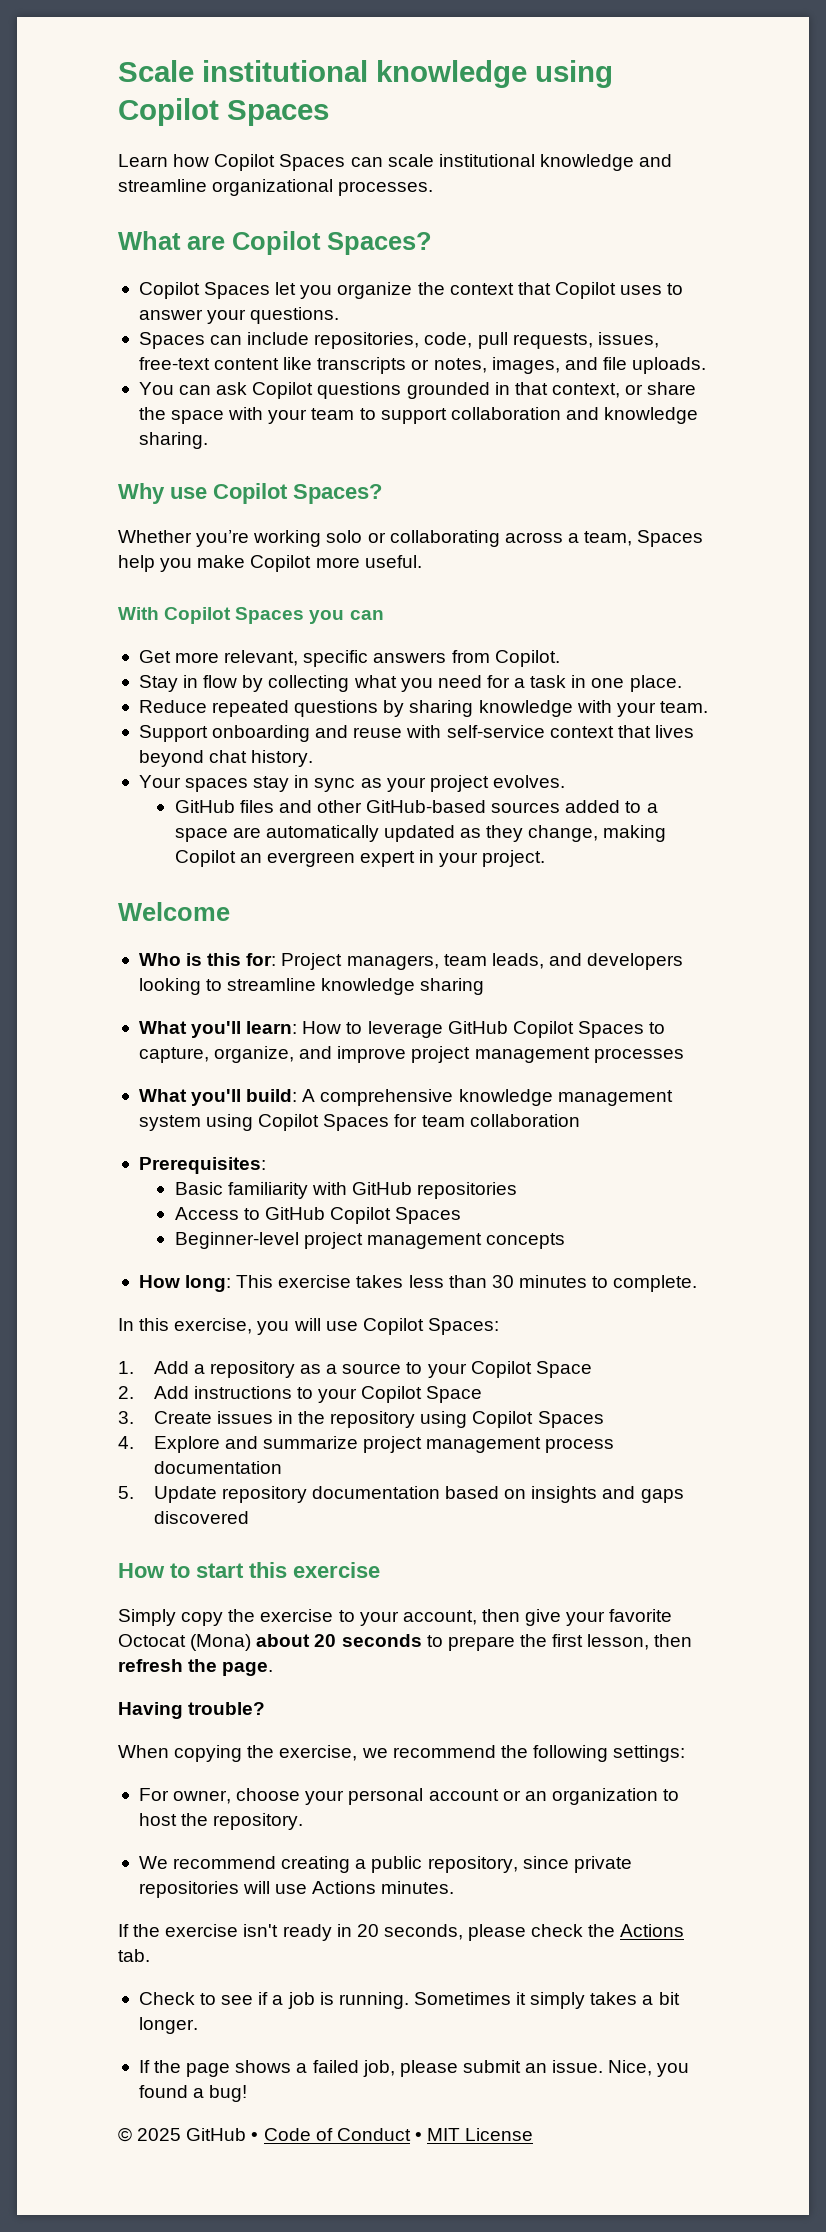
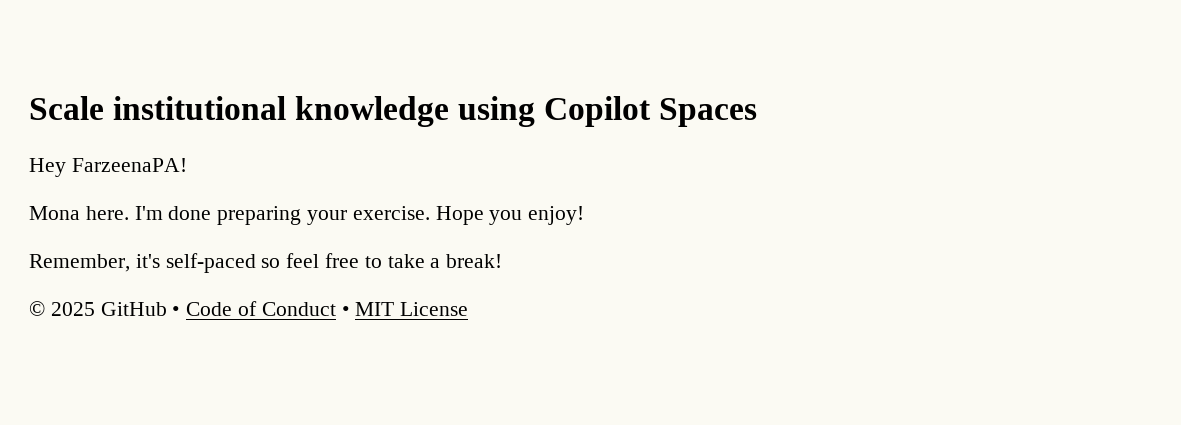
[118,154,673,171] [118,179,434,196] [118,231,432,255] [138,282,684,299] [138,307,340,324] [138,332,659,349] [138,357,707,374] [138,382,697,399] [138,407,699,424] [138,432,208,449] [118,483,382,504] [118,530,704,547] [118,555,422,572] [118,607,384,624] [138,650,560,667] [138,675,682,692] [138,700,708,717] [138,725,694,742] [138,750,314,767] [138,775,565,792] [174,800,658,813] [174,825,667,842] [174,850,546,867] [118,902,230,921] [138,953,684,970] [138,978,485,995] [138,1021,666,1038] [138,1046,684,1063] [138,1089,673,1106] [138,1114,580,1131] [138,1157,266,1174] [174,1182,518,1199] [174,1207,462,1224] [174,1232,565,1249] [138,1275,698,1292] [118,1318,499,1335] [118,1361,592,1378] [118,1386,483,1403] [118,1411,604,1428] [118,1436,615,1453] [153,1461,282,1474] [118,1486,684,1503] [153,1511,249,1524] [118,1562,380,1578] [118,1609,673,1626] [118,1634,693,1651] [118,1659,274,1676] [118,1702,266,1719] [118,1745,686,1762] [138,1788,680,1805] [138,1813,304,1830] [138,1856,632,1873] [138,1881,455,1898] [118,1924,685,1941] [118,1949,150,1962] [138,1992,680,2009] [138,2017,198,2034] [138,2060,690,2077] [138,2085,248,2102] Learn how Copilot Spaces can scale institutional knowledge and streamline organizational processes. // What are Copilot Spaces? // Copilot Spaces let you organize the context that Copilot uses to answer your questions. // Spaces can include repositories, code, pull requests, issues, free-text content like transcripts or notes, images, and file uploads. // You can ask Copilot questions grounded in that context, or share the space with your team to support collaboration and knowledge sharing. // Why use Copilot Spaces? // Whether you’re working solo or collaborating across a team, Spaces help you make Copilot more useful. // With Copilot Spaces you can // Get more relevant, specific answers from Copilot. // Stay in flow by collecting what you need for a task in one place. // Reduce repeated questions by sharing knowledge with your team. // Support onboarding and reuse with self-service context that lives beyond chat history. // Your spaces stay in sync as your project evolves. // GitHub files and other GitHub-based sources added to a space are automatically updated as they change, making Copilot an evergreen expert in your project. // Welcome // Who is this for: Project managers, team leads, and developers looking to streamline knowledge sharing // What you'll learn: How to leverage GitHub Copilot Spaces to capture, organize, and improve project management processes // What you'll build: A comprehensive knowledge management system using Copilot Spaces for team collaboration // Prerequisites: // Basic familiarity with GitHub repositories // Access to GitHub Copilot Spaces // Beginner-level project management concepts // How long: This exercise takes less than 30 minutes to complete. // In this exercise, you will use Copilot Spaces: // 1. Add a repository as a source to your Copilot Space // 2. Add instructions to your Copilot Space // 3. Create issues in the repository using Copilot Spaces // 4. Explore and summarize project management process documentation // 5. Update repository documentation based on insights and gaps discovered // How to start this exercise // Simply copy the exercise to your account, then give your favorite Octocat (Mona) about 20 seconds to prepare the first lesson, then refresh the page. // Having trouble? // When copying the exercise, we recommend the following settings: // For owner, choose your personal account or an organization to host the repository. // We recommend creating a public repository, since private repositories will use Actions minutes. // If the exercise isn't ready in 20 seconds, please check the Actions tab. // Check to see if a job is running. Sometimes it simply takes a bit longer. // If the page shows a failed job, please submit an issue. Nice, you found a bug! -> [29,158,187,177] [29,206,585,225] [29,253,503,273] Hey FarzeenaPA! // Mona here. I'm done preparing your exercise. Hope you enjoy! // Remember, it's self-paced so feel free to take a break!

